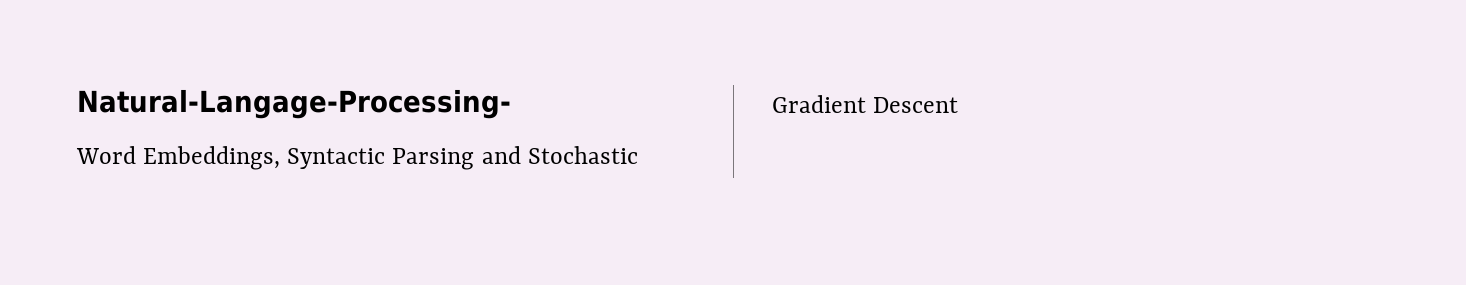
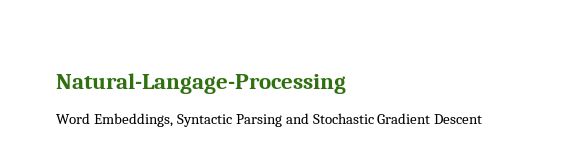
[77,89,511,119] Natural-Langage-Processing- -> [56,73,346,94] Natural-Langage-Processing

